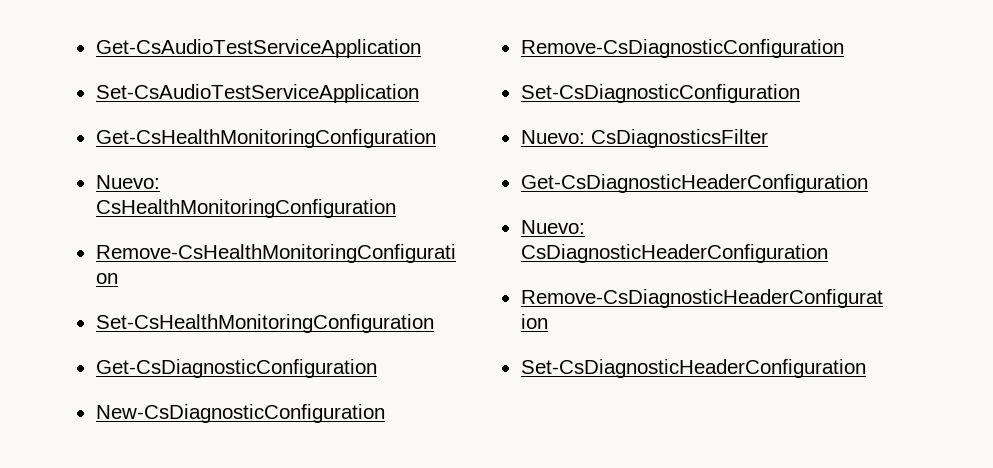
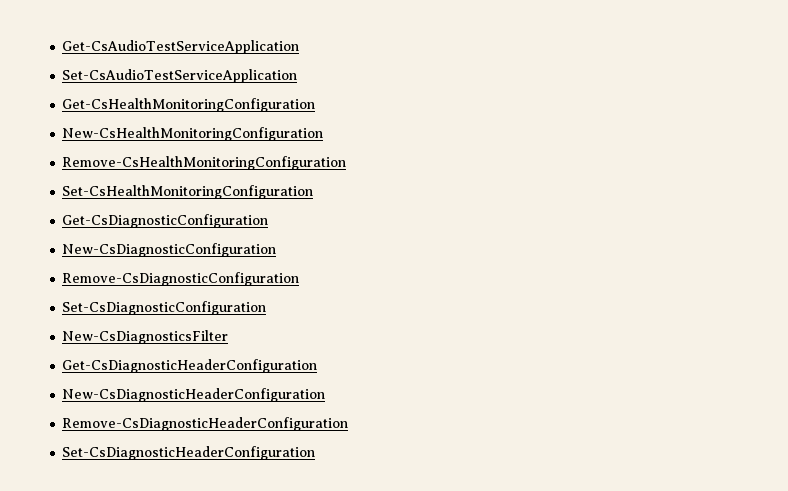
[95,175,160,189] [95,199,396,218] Nuevo: CsHealthMonitoringConfiguration -> [62,127,324,141] New-CsHealthMonitoringConfiguration
[520,129,768,148] Nuevo: CsDiagnosticsFilter -> [62,330,229,344] New-CsDiagnosticsFilter
[520,220,585,234] [520,244,828,263] Nuevo: CsDiagnosticHeaderConfiguration -> [62,388,326,402] New-CsDiagnosticHeaderConfiguration

